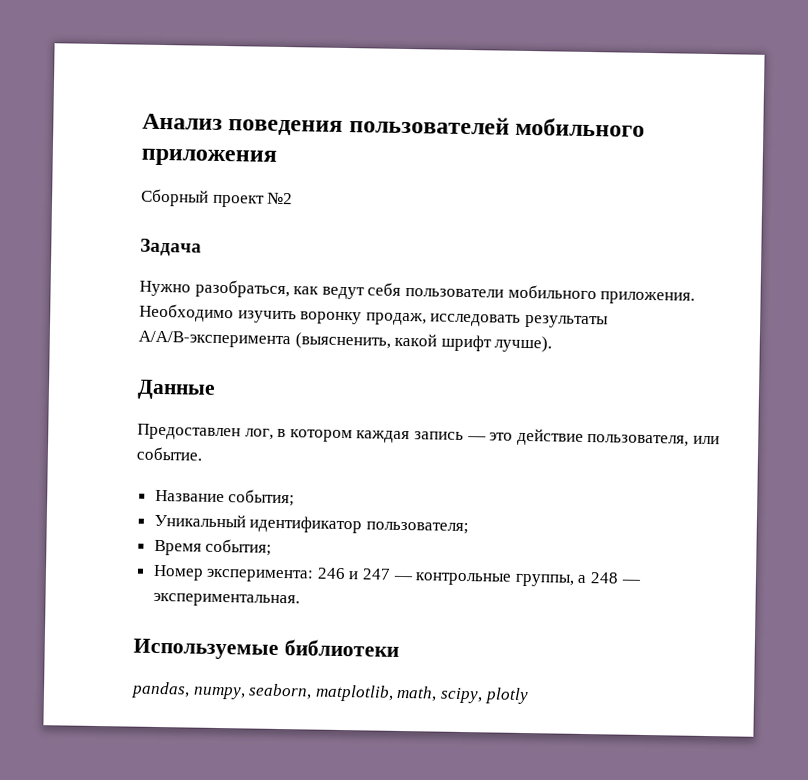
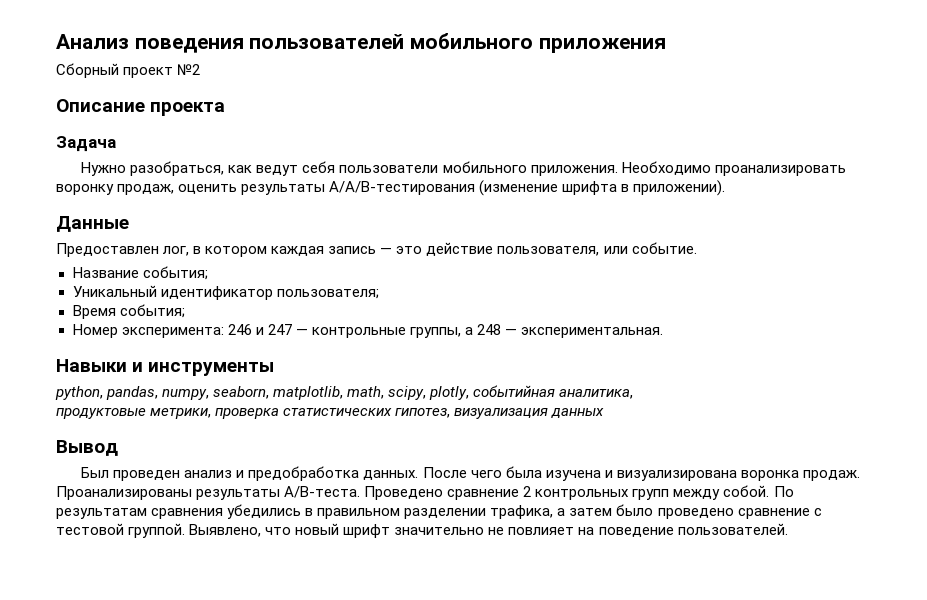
(294, 198) none -> [56,99,226,116] // Описание проекта
[237,310,297,324] изучить -> [714,165,846,176] проанализировать
[430,313,609,329] [138,330,553,353] исследовать результаты A/A/B-эксперимента (выясненить, какой шрифт лучше). -> [178,180,726,196] оценить результаты A/A/B-тестирования (изменение шрифта в приложении).
[133,638,399,660] Используемые библиотеки // -> [56,359,275,376] [55,386,103,400] Навыки и инструменты // python,
[484,687,529,705] plotly -> [429,385,634,400] [56,408,605,419] [56,440,118,456] [81,466,860,481] [56,485,794,500] [56,504,822,519] [56,523,788,538] plotly, событийная аналитика, // продуктовые метрики, проверка статистических гипотез, визуализация данных // Вывод // Был проведен анализ и предобработка данных. После чего была изучена и визуализирована воронка продаж. Проанализированы результаты A/B-теста. Проведено сравнение 2 контрольных групп между собой. По результатам сравнения убедились в правильном разделении трафика, а затем было проведено сравнение с тестовой группой. Выявлено, что новый шрифт значительно не повлияет на поведение пользователей.

